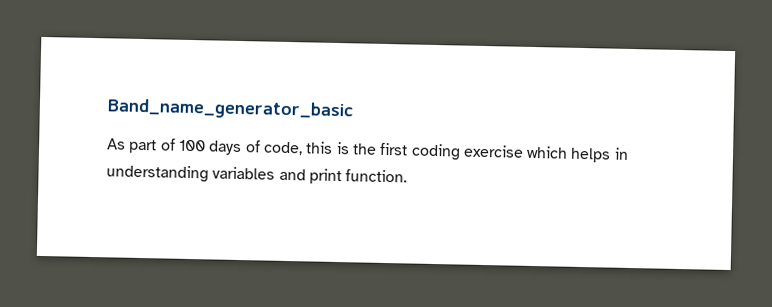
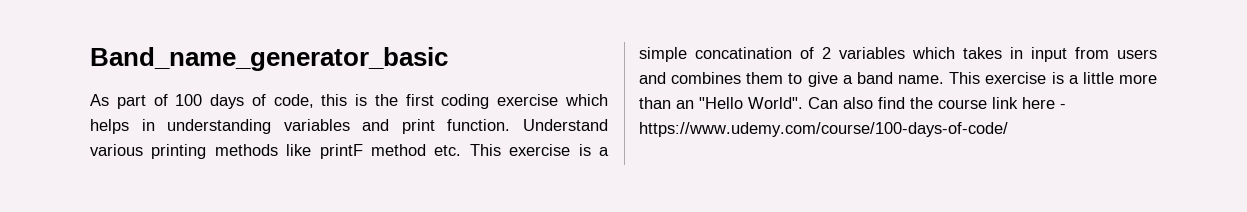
(408, 176) none -> [523,119,608,131] [90,144,609,159] [639,47,1157,62] [639,72,1157,87] [639,97,1066,109] [639,122,1008,137] Understand various printing methods like printF method etc. This exercise is a simple concatination of 2 variables which takes in input from users and combines them to give a band name. This exercise is a little more than an "Hello World". Can also find the course link here - https://www.udemy.com/course/100-days-of-code/

